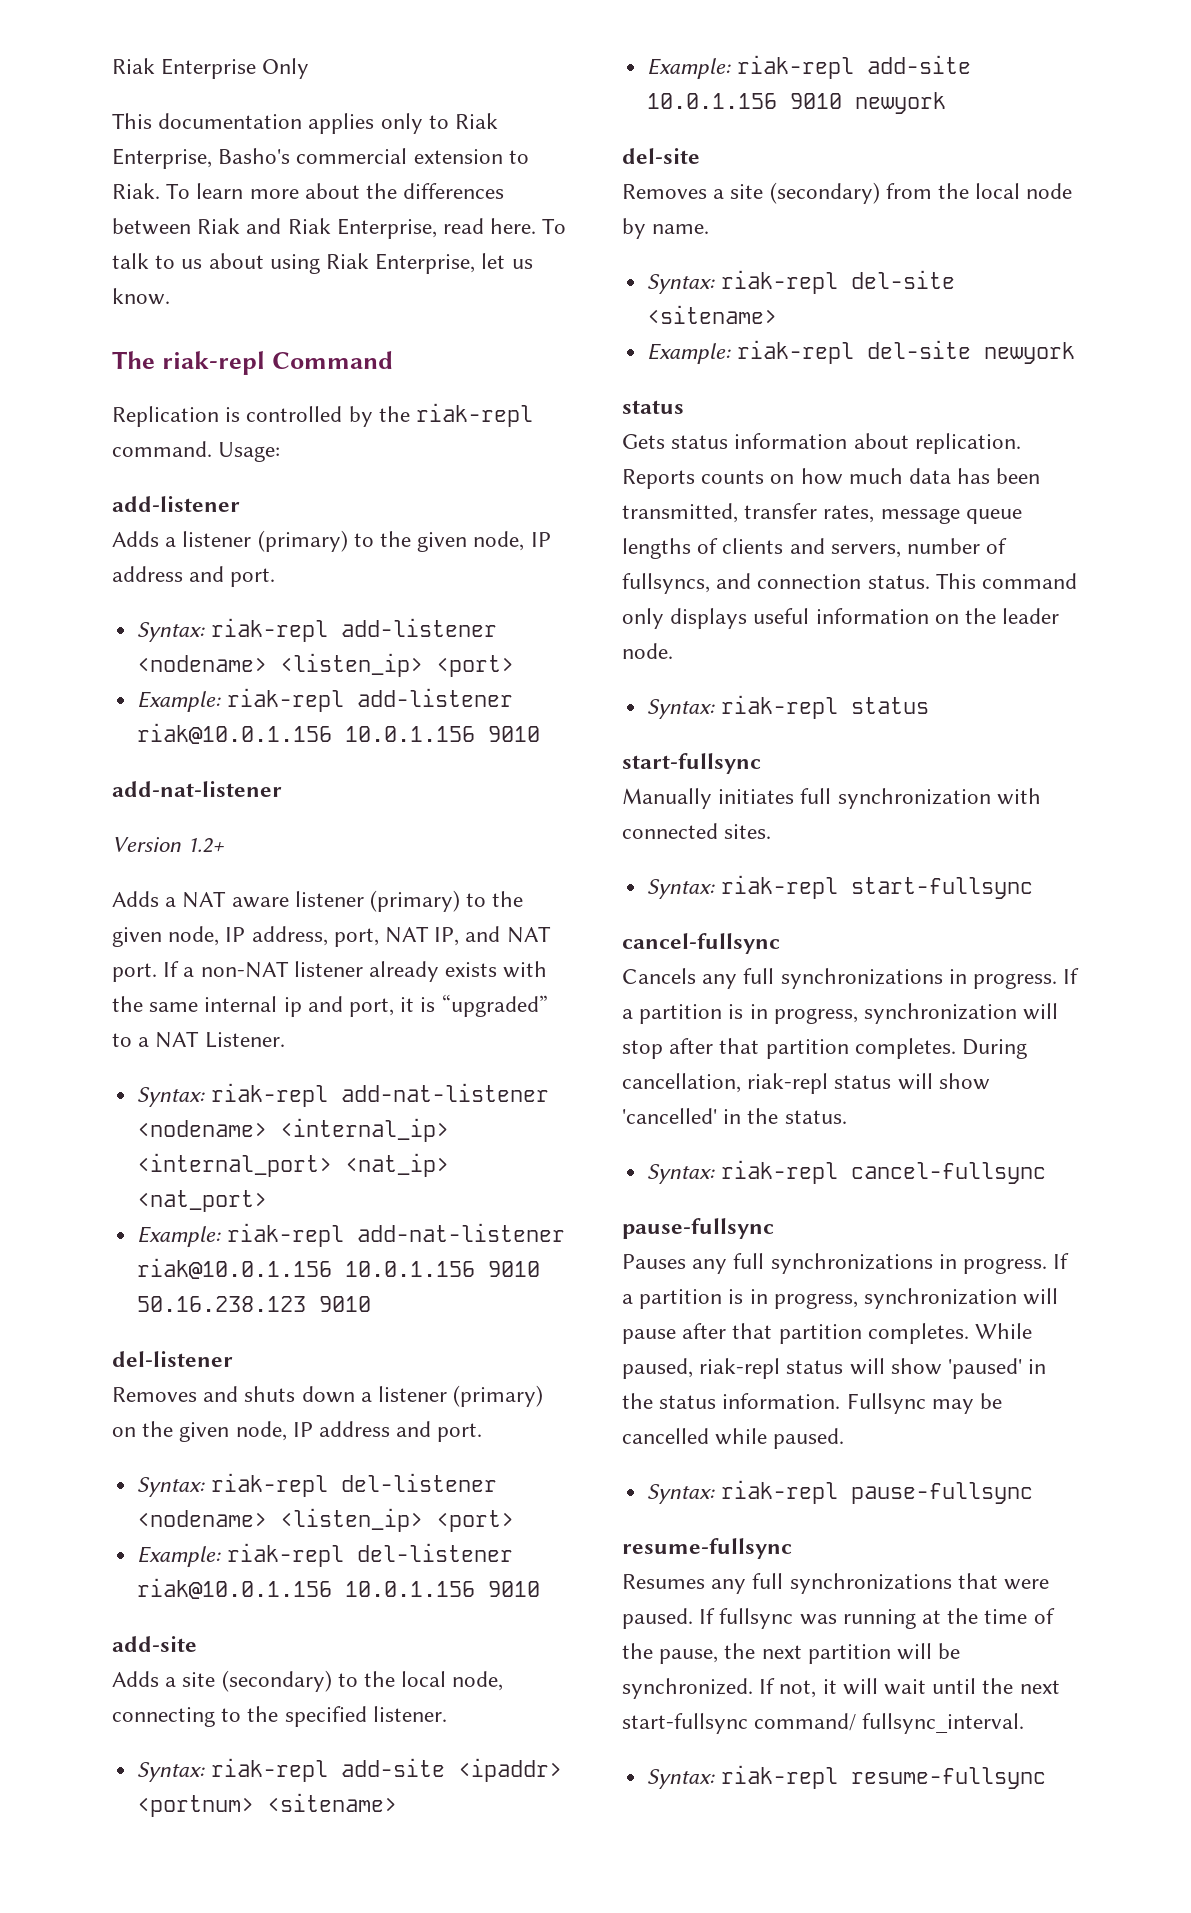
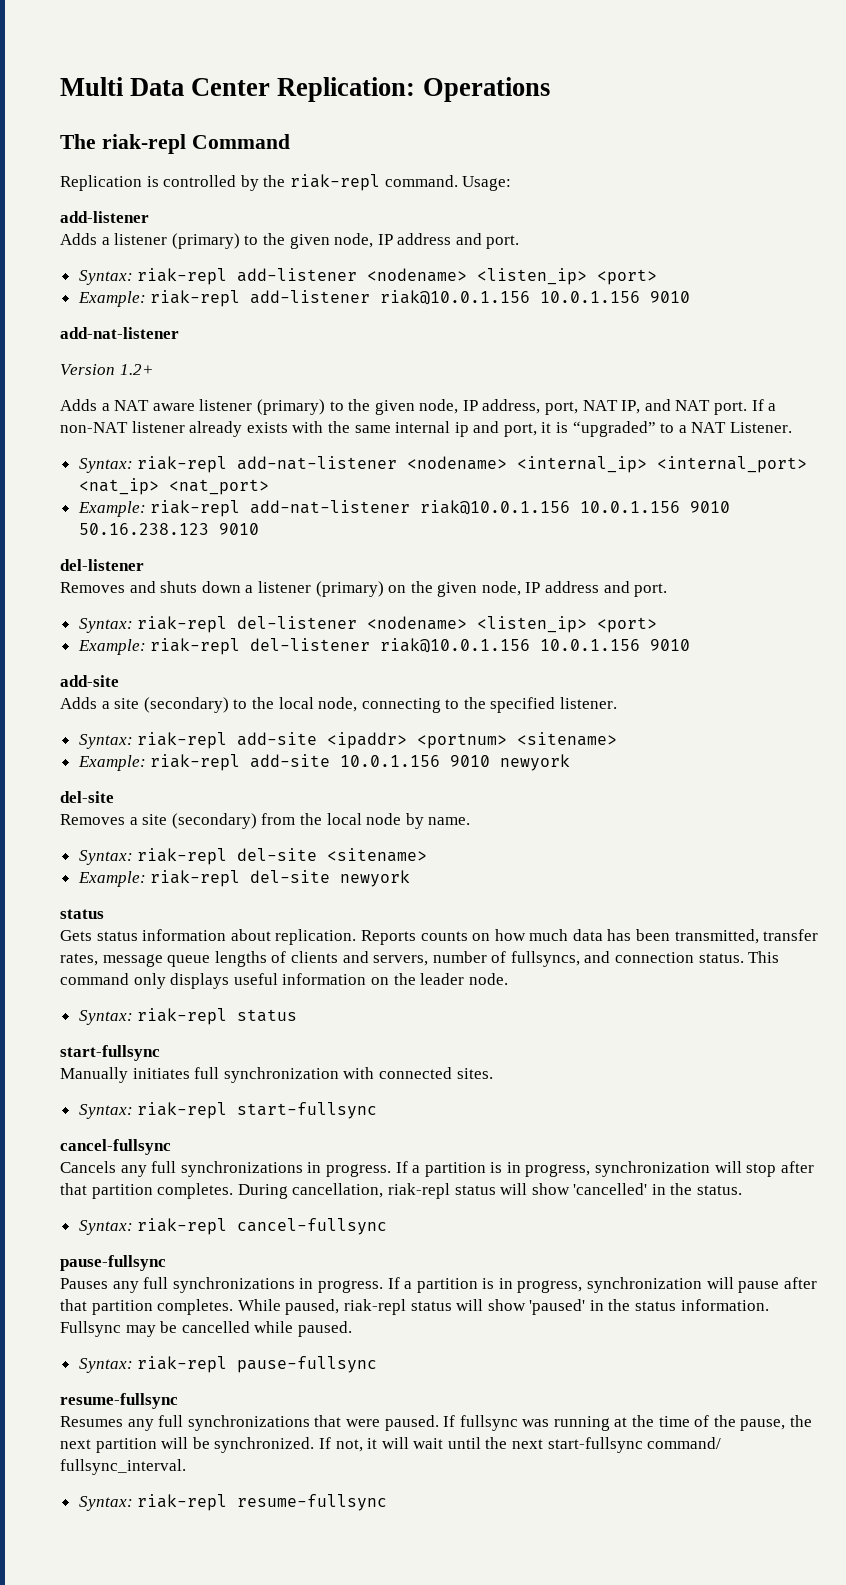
[112,58,310,79] [112,113,499,134] [112,148,529,169] [112,183,505,199] [112,218,567,239] [112,253,533,274] [112,288,170,305] Riak Enterprise Only // This documentation applies only to Riak Enterprise, Basho's commercial extension to Riak. To learn more about the differences between Riak and Riak Enterprise, read here. To talk to us about using Riak Enterprise, let us know. -> [60,77,550,102] Multi Data Center Replication: Operations

